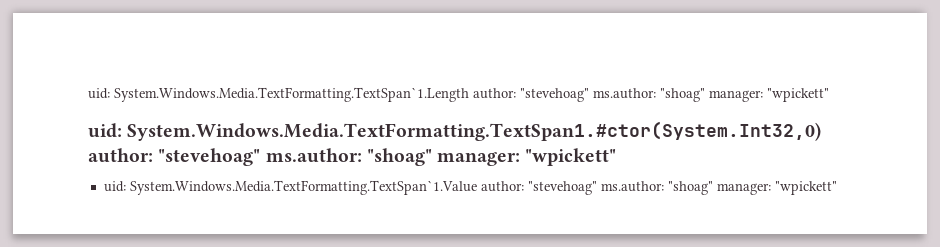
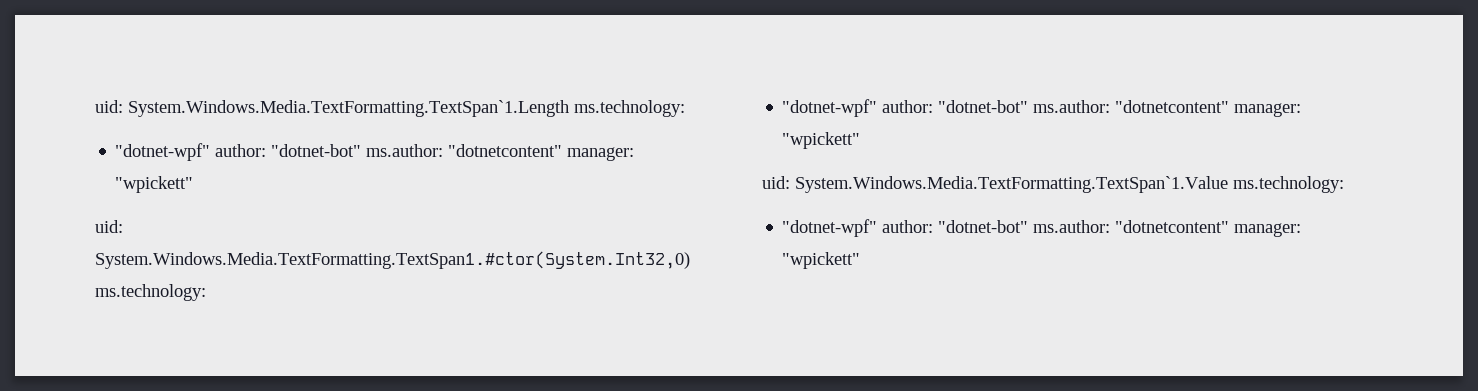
[473,88,829,102] [88,121,822,141] [88,148,617,166] [103,180,713,195] author: "stevehoag" ms.author: "shoag" manager: "wpickett" // uid: System.Windows.Media.TextFormatting.TextSpan1.#ctor(System.Int32,0) author: "stevehoag" ms.author: "shoag" manager: "wpickett" // uid: System.Windows.Media.TextFormatting.TextSpan`1.Value author: "stevehoag" ms.author: "shoag" -> [574,100,685,117] [115,143,635,161] [115,176,194,193] [95,220,123,233] [95,251,690,269] [95,284,206,301] [782,99,1302,117] [782,132,861,149] [762,176,1344,193] [782,219,1230,237] ms.technology: // "dotnet-wpf" author: "dotnet-bot" ms.author: "dotnetcontent" manager: "wpickett" // uid: System.Windows.Media.TextFormatting.TextSpan1.#ctor(System.Int32,0) ms.technology: // "dotnet-wpf" author: "dotnet-bot" ms.author: "dotnetcontent" manager: "wpickett" // uid: System.Windows.Media.TextFormatting.TextSpan`1.Value ms.technology: // "dotnet-wpf" author: "dotnet-bot" ms.author: "dotnetcontent"

